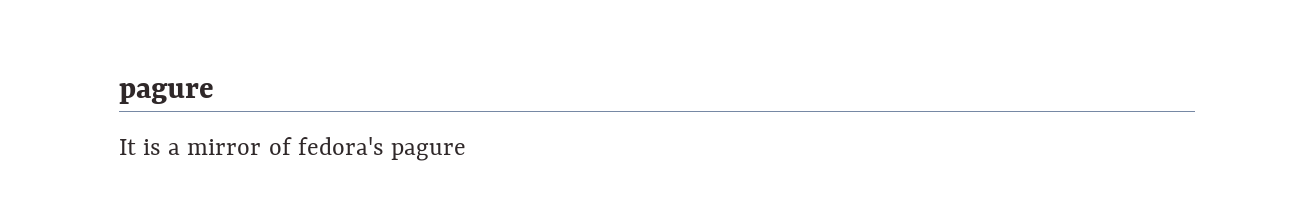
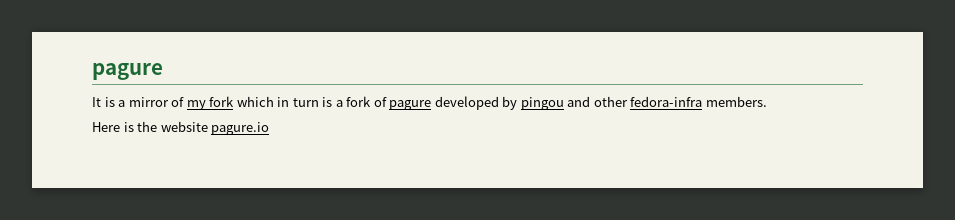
[297,137,466,161] fedora's pagure -> [186,96,767,110] [92,121,270,135] my fork which in turn is a fork of pagure developed by pingou and other fedora-infra members. // Here is the website pagure.io

